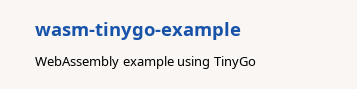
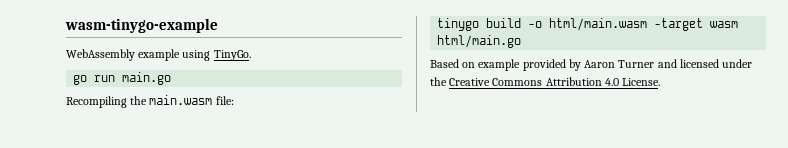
[213,56,256,69] TinyGo -> [213,50,251,61] [73,72,172,85] [66,95,234,108] [437,18,739,31] [437,35,522,48] [430,59,753,71] [430,77,661,86] TinyGo. // go run main.go // Recompiling the main.wasm file: // tinygo build -o html/main.wasm -target wasm html/main.go // Based on example provided by Aaron Turner and licensed under the Creative Commons Attribution 4.0 License.

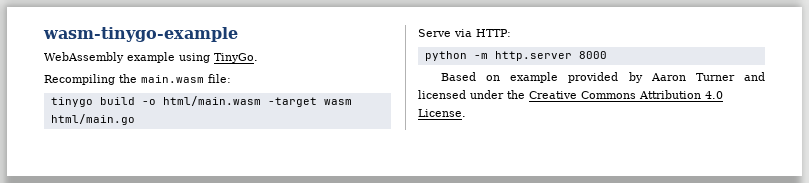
[73,72,172,85] // go run main.go -> (258, 58) none
(522, 41) none -> [418,29,511,37] [424,51,607,61] // Serve via HTTP: // python -m http.server 8000

